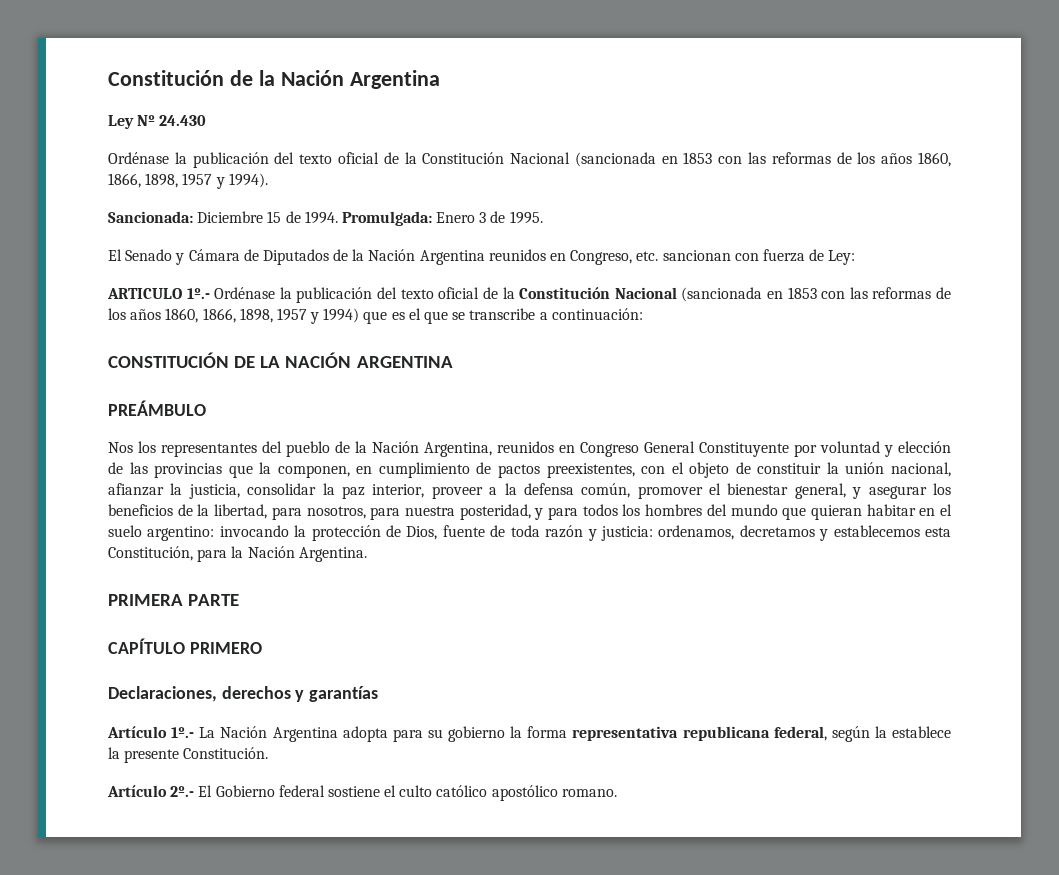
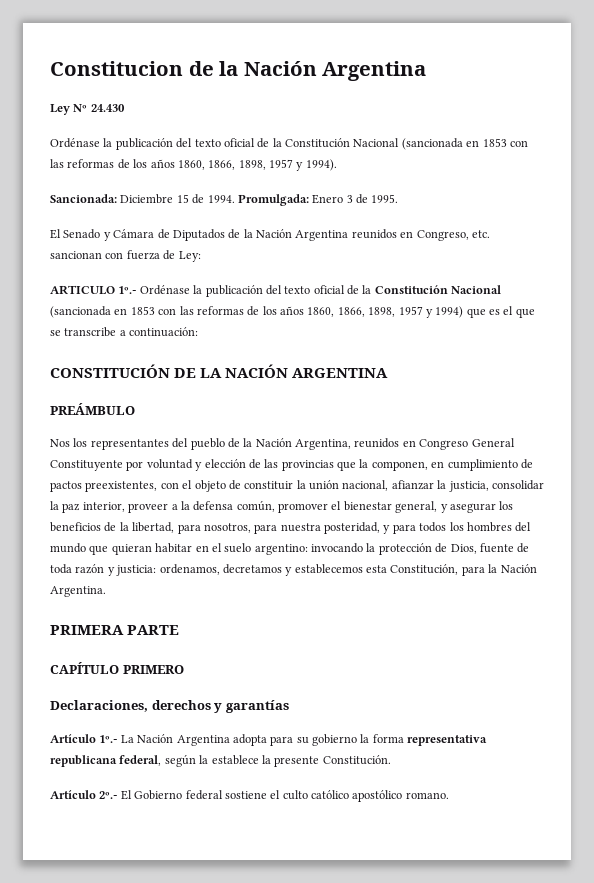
[108,70,224,86] Constitución -> [50,61,183,76] Constitucion

